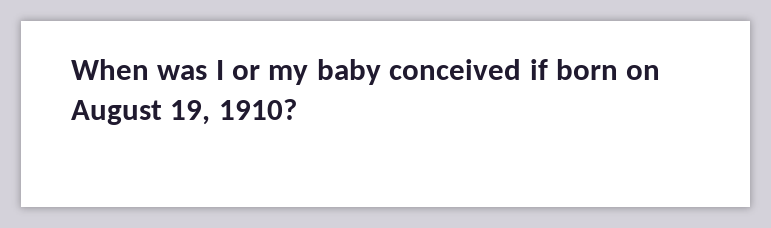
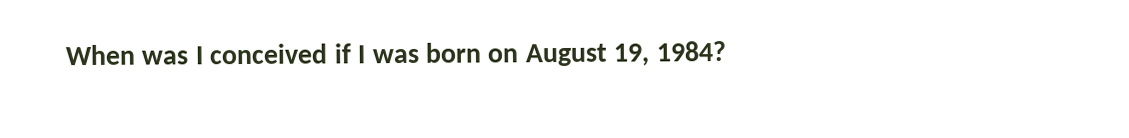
[232,59,548,85] or my baby conceived if -> [209,43,419,65] conceived if I was
[218,99,297,120] 1910? -> [655,40,726,62] 1984?

